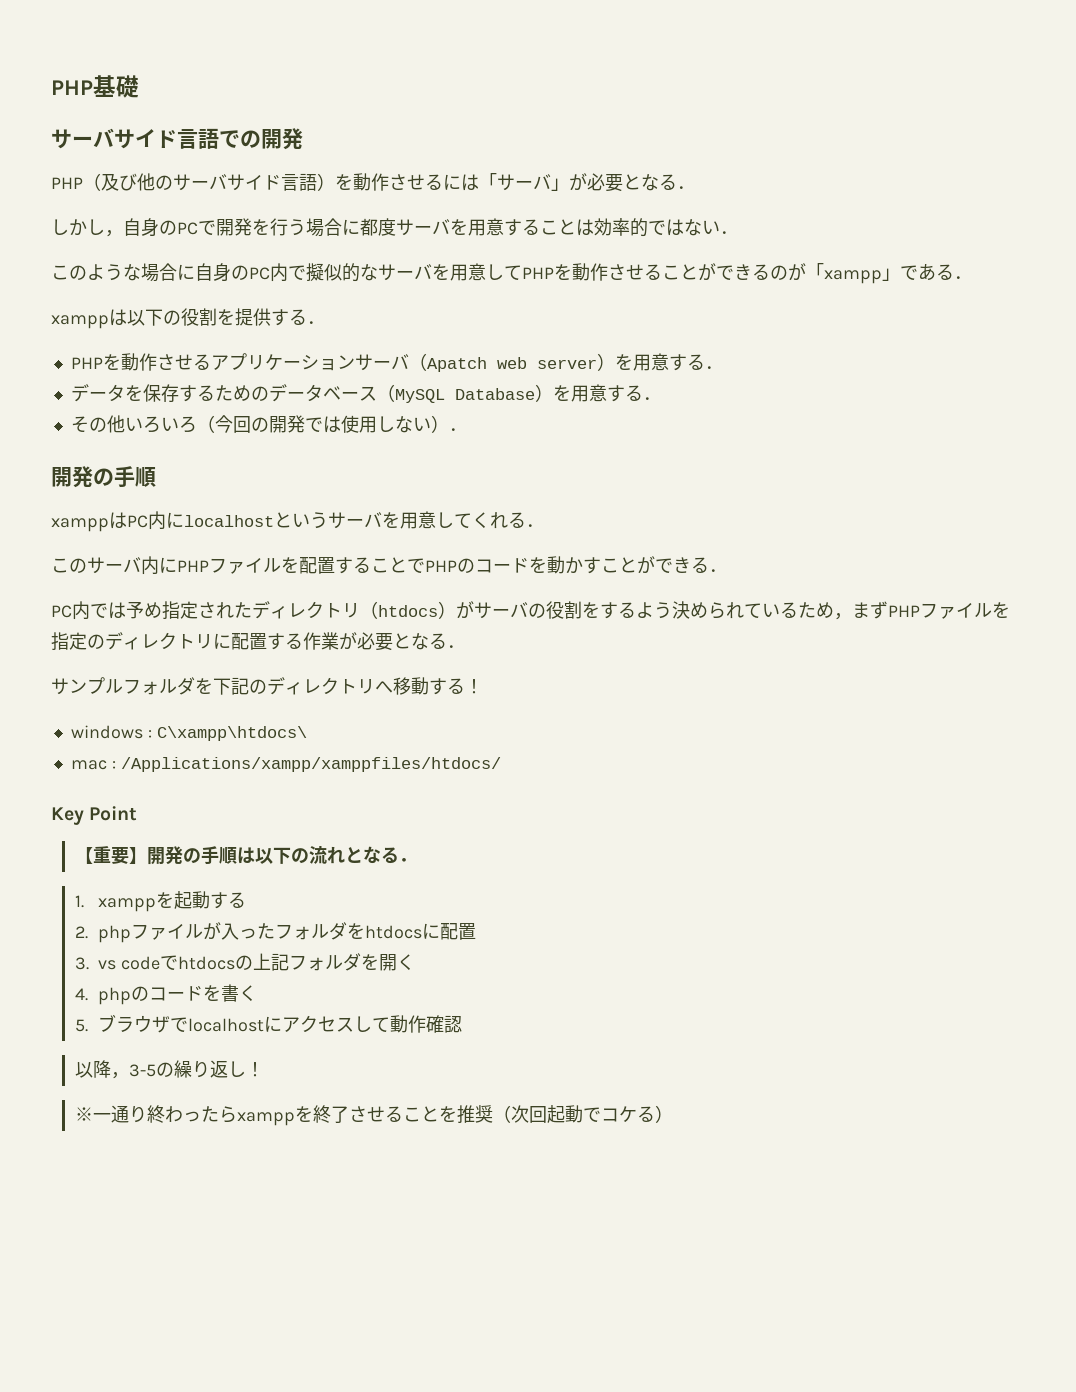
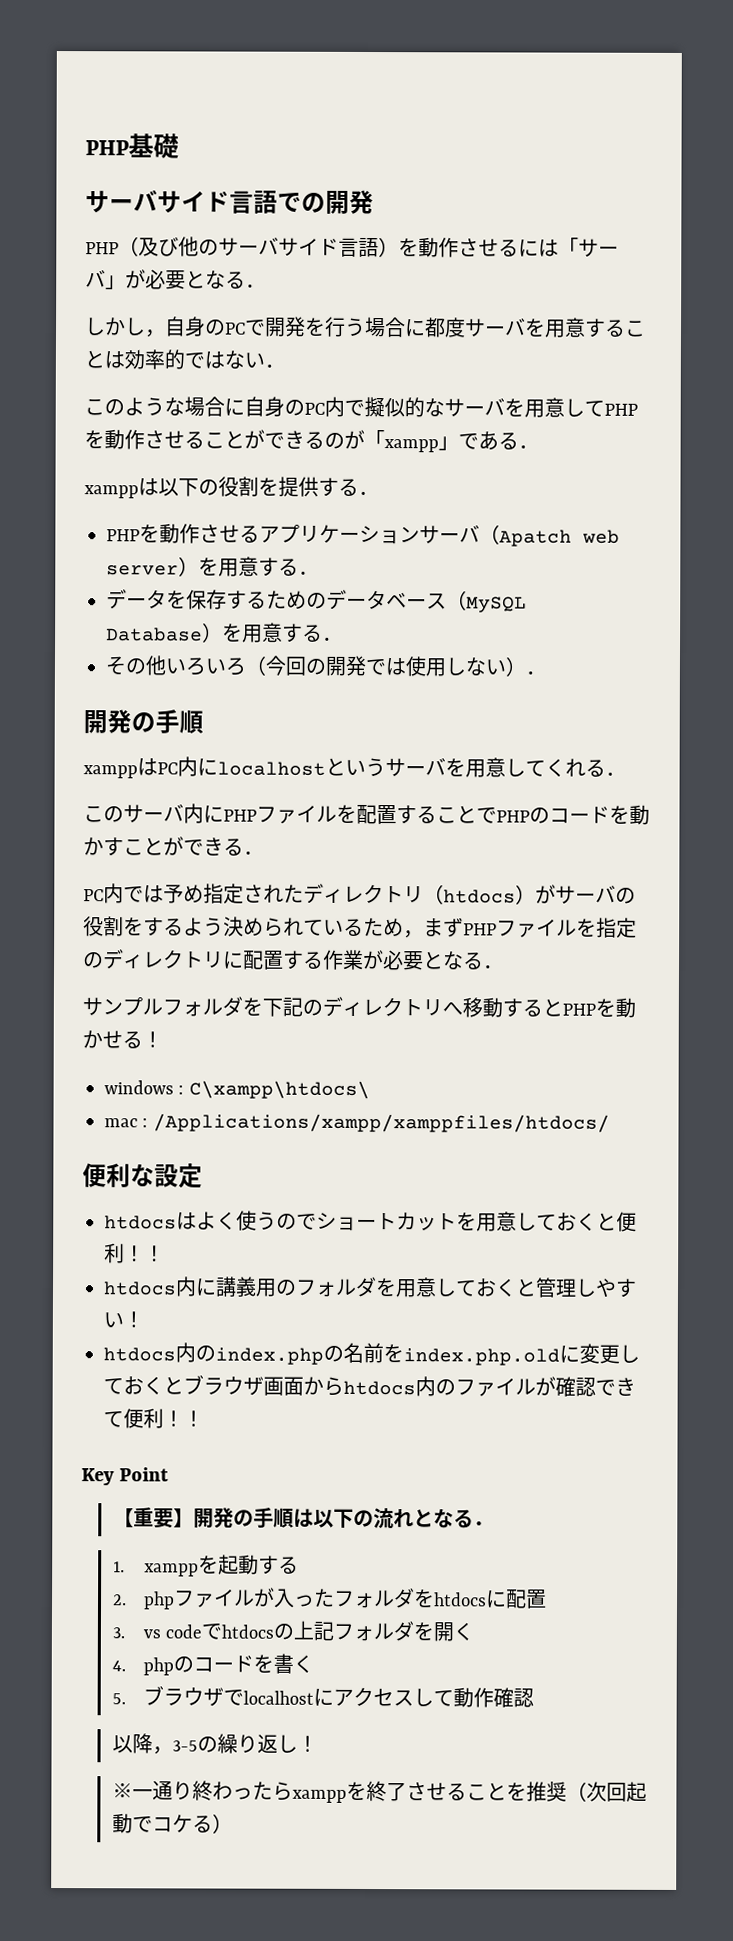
(465, 686) none -> [542,997,636,1018] [82,1030,143,1049] とPHPを動かせる
(501, 764) none -> [82,1163,203,1189] [104,1210,637,1232] [104,1243,165,1264] [103,1276,637,1298] [103,1311,144,1328] [103,1342,640,1366] [103,1374,636,1397] [103,1408,204,1429] // 便利な設定 // htdocsはよく使うのでショートカットを用意しておくと便利！！ // htdocs内に講義用のフォルダを用意しておくと管理しやすい！ // htdocs内のindex.phpの名前をindex.php.oldに変更しておくとブラウザ画面からhtdocs内のファイルが確認できて便利！！

